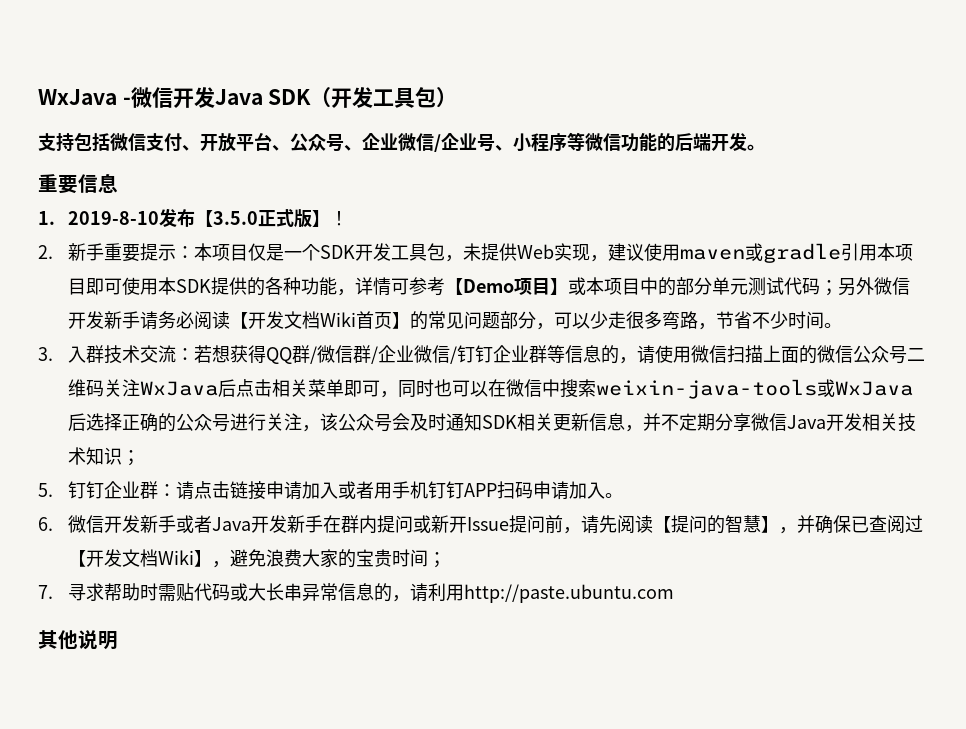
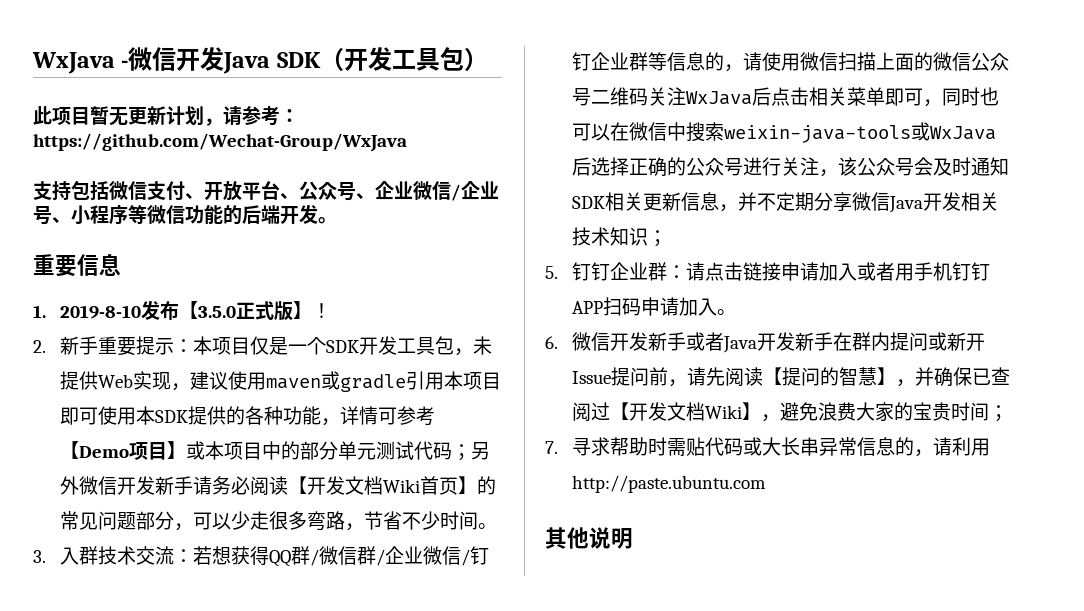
(458, 97) none -> [33,106,299,126] [33,133,407,152] // 此项目暂无更新计划，请参考：https://github.com/Wechat-Group/WxJava

